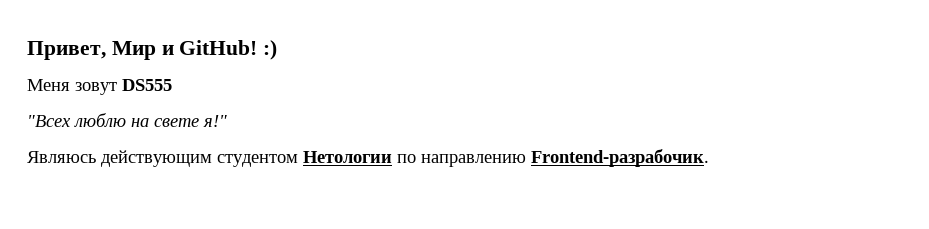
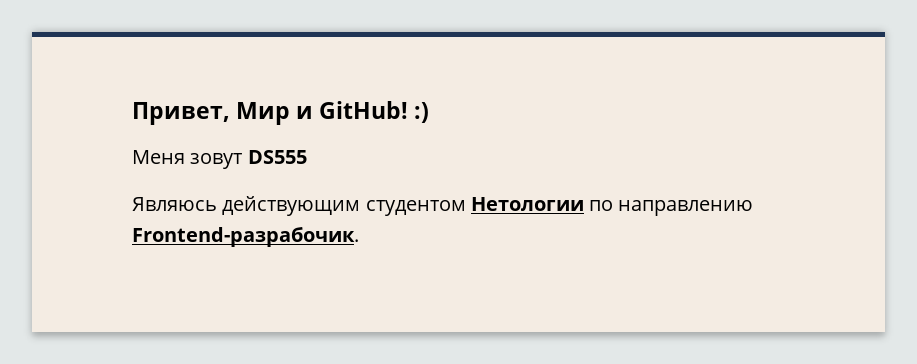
[27,113,227,127] // "Всех люблю на свете я!" -> (307, 157) none

